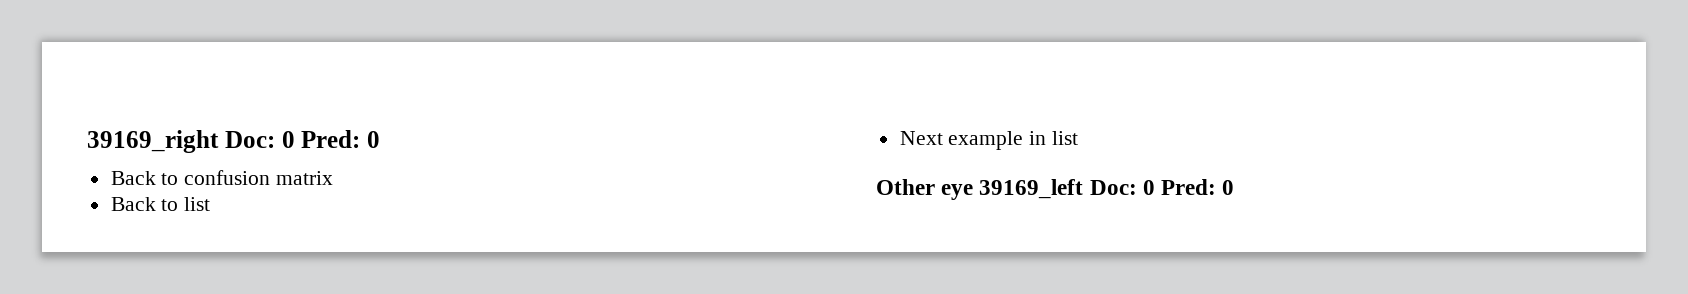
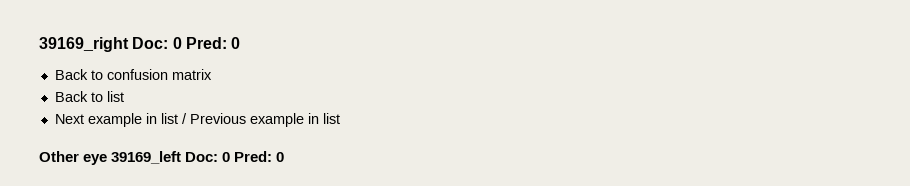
(1079, 138) none -> [181,113,340,127] / Previous example in list

